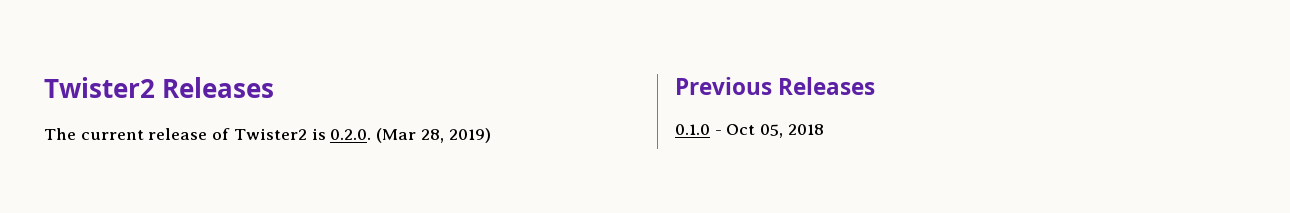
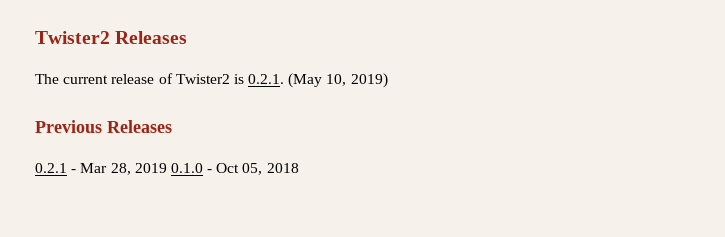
[330,128,444,143] 0.2.0. (Mar 28, -> [248,73,347,88] 0.2.1. (May 10,
(876, 86) none -> [35,163,167,175] 0.2.1 - Mar 28, 2019

